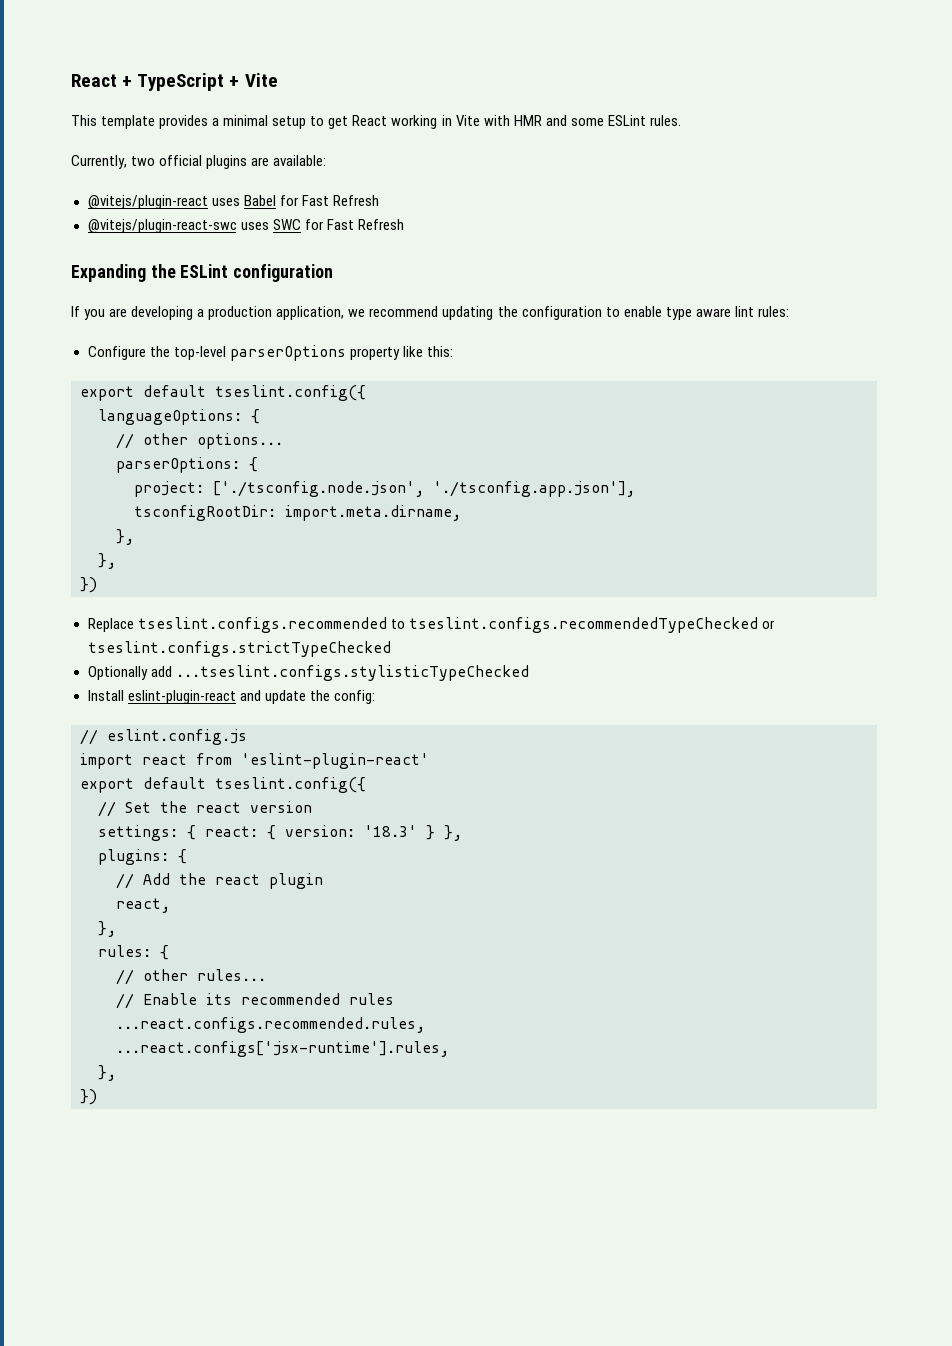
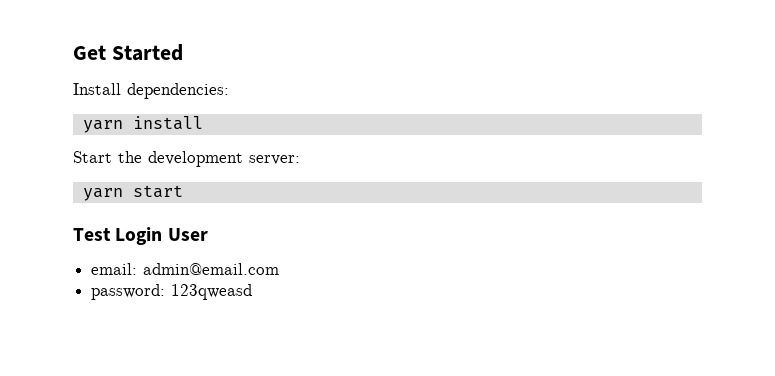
[71,73,278,91] [71,115,681,129] [71,155,327,169] [87,195,379,209] [87,219,404,233] [71,264,334,282] [71,306,789,320] [87,345,453,361] [80,385,366,401] [98,409,260,425] [116,433,283,449] [116,457,258,473] [134,481,635,497] [134,505,461,521] [116,529,134,545] [98,553,116,569] [80,577,97,593] [87,617,775,633] [87,641,391,657] [87,665,529,681] [87,690,375,704] [80,729,247,745] [80,753,429,769] [80,777,366,793] [98,801,312,817] [98,825,462,841] [98,849,187,865] [116,873,323,889] [116,898,170,913] [98,921,116,937] [98,945,169,960] [116,969,266,985] [116,993,394,1009] [116,1017,425,1033] [116,1041,449,1057] [98,1065,116,1081] [80,1089,97,1105] React + TypeScript + Vite // This template provides a minimal setup to get React working in Vite with HMR and some ESLint rules. // Currently, two official plugins are available: // @vitejs/plugin-react uses Babel for Fast Refresh // @vitejs/plugin-react-swc uses SWC for Fast Refresh // Expanding the ESLint configuration // If you are developing a production application, we recommend updating the configuration to enable type aware lint rules: // Configure the top-level parserOptions property like this: // export default tseslint.config({ // languageOptions: { // // other options... // parserOptions: { // project: ['./tsconfig.node.json', './tsconfig.app.json'], // tsconfigRootDir: import.meta.dirname, // }, // }, // }) // Replace tseslint.configs.recommended to tseslint.configs.recommendedTypeChecked or tseslint.configs.strictTypeChecked // Optionally add ...tseslint.configs.stylisticTypeChecked // Install eslint-plugin-react and update the config: // // eslint.config.js // import react from 'eslint-plugin-react' // export default tseslint.config({ // // Set the react version // settings: { react: { version: '18.3' } }, // plugins: { // // Add the react plugin // react, // }, // rules: { // // other rules... // // Enable its recommended rules // ...react.configs.recommended.rules, // ...react.configs['jsx-runtime'].rules, // }, // }) -> [73,44,183,61] [73,83,229,99] [82,116,203,133] [73,151,300,167] [82,185,183,201] [73,227,208,245] [91,263,280,275] [91,284,253,300] Get Started // Install dependencies: // yarn install // Start the development server: // yarn start // Test Login User // email: admin@email.com // password: 123qweasd

